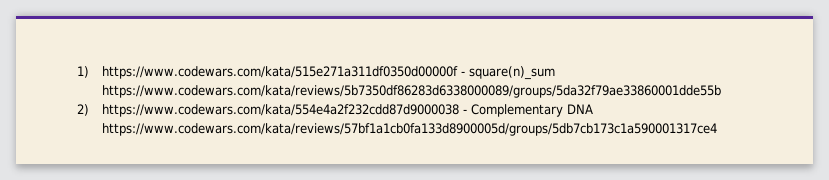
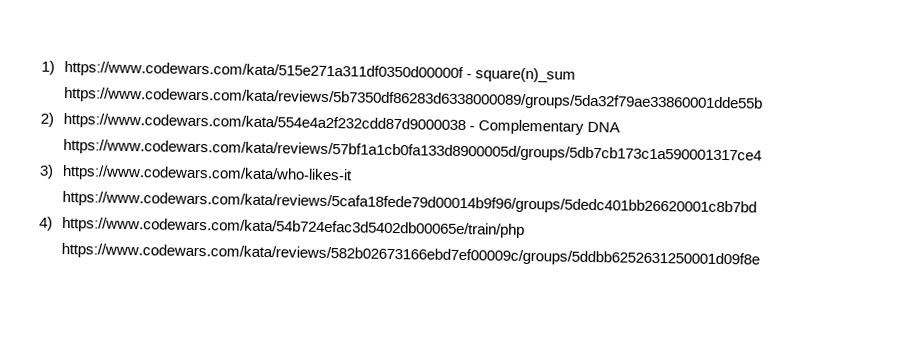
(717, 129) none -> [39,164,354,184] [62,190,758,216] [39,216,526,238] [61,242,761,268] // 3) https://www.codewars.com/kata/who-likes-it https://www.codewars.com/kata/reviews/5cafa18fede79d00014b9f96/groups/5dedc401bb26620001c8b7bd // 4) https://www.codewars.com/kata/54b724efac3d5402db00065e/train/php https://www.codewars.com/kata/reviews/582b02673166ebd7ef00009c/groups/5ddbb6252631250001d09f8e

